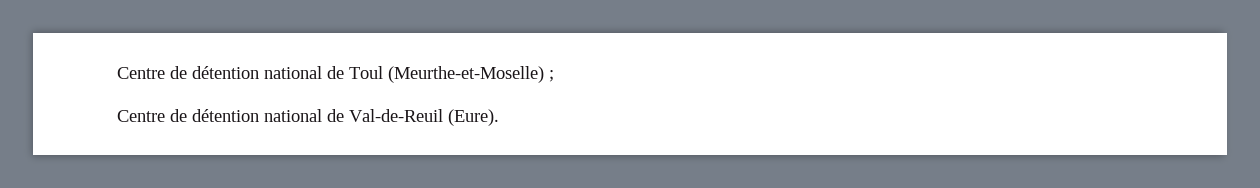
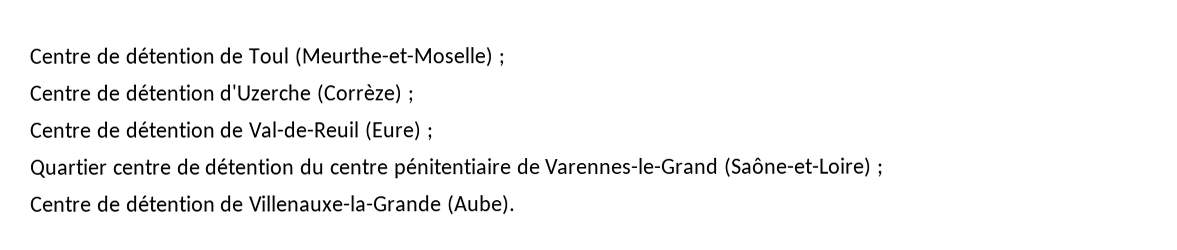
[117,66,322,79] Centre de détention national -> [29,47,215,64] Centre de détention
[264,109,499,126] national de Val-de-Reuil (Eure). -> [219,83,415,105] [29,120,434,142] [30,156,885,179] [30,194,517,216] d'Uzerche (Corrèze) ; // Centre de détention de Val-de-Reuil (Eure) ; // Quartier centre de détention du centre pénitentiaire de Varennes-le-Grand (Saône-et-Loire) ; // Centre de détention de Villenauxe-la-Grande (Aube).

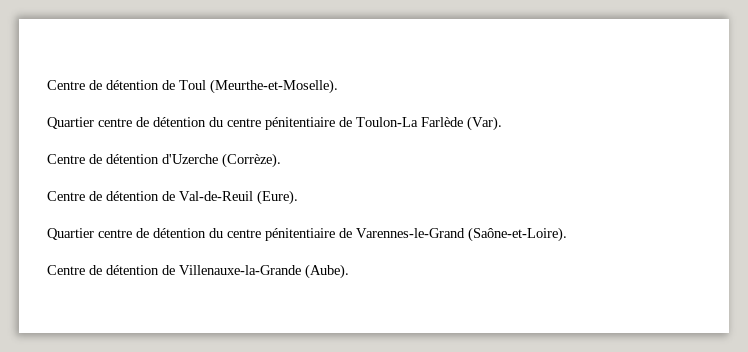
[294,46,505,68] (Meurthe-et-Moselle) ; -> [210,79,338,94] [47,116,502,131] (Meurthe-et-Moselle). // Quartier centre de détention du centre pénitentiaire de Toulon-La Farlède (Var).
[316,83,415,105] (Corrèze) ; -> [222,153,281,168] (Corrèze).
[364,120,434,142] (Eure) ; -> [257,190,298,205] (Eure).
[724,156,885,178] (Saône-et-Loire) ; -> [468,227,567,242] (Saône-et-Loire).

